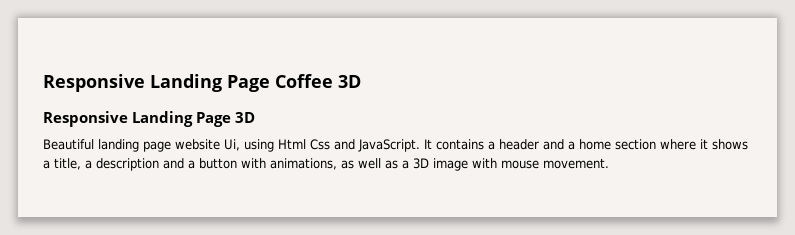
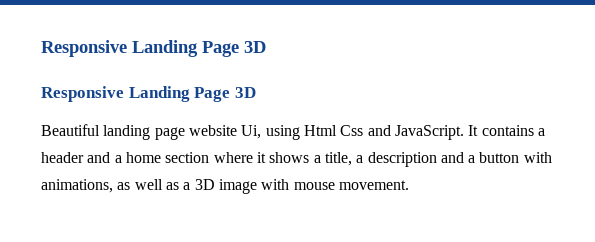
[43,74,333,92] Responsive Landing Page Coffee -> [41,40,239,57] Responsive Landing Page

